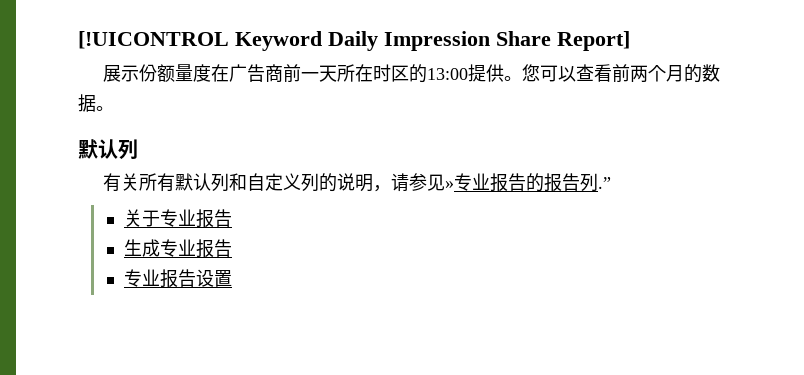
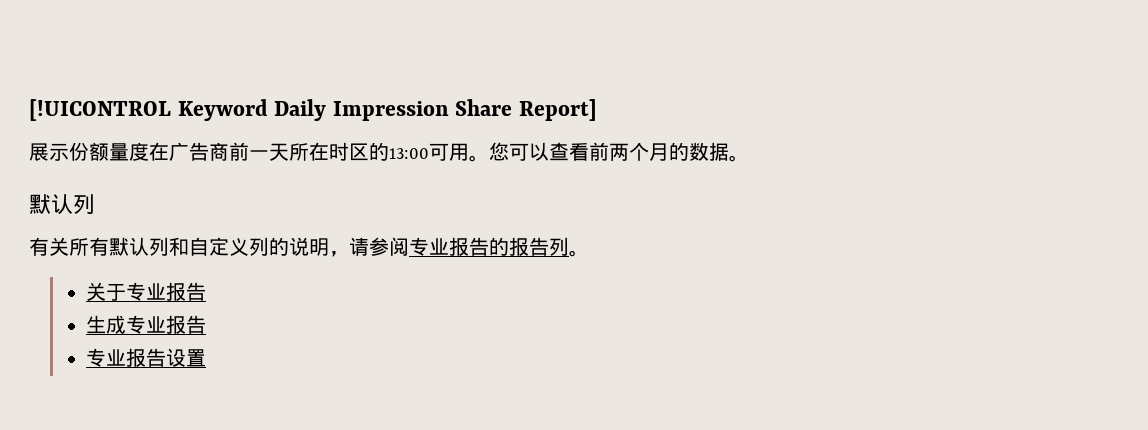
[467,64,504,82] 提供 -> [429,143,469,161] 可用
[426,174,454,191] 见» -> [389,237,409,256] 阅
[597,177,611,189] .” -> [569,250,589,257] 。

